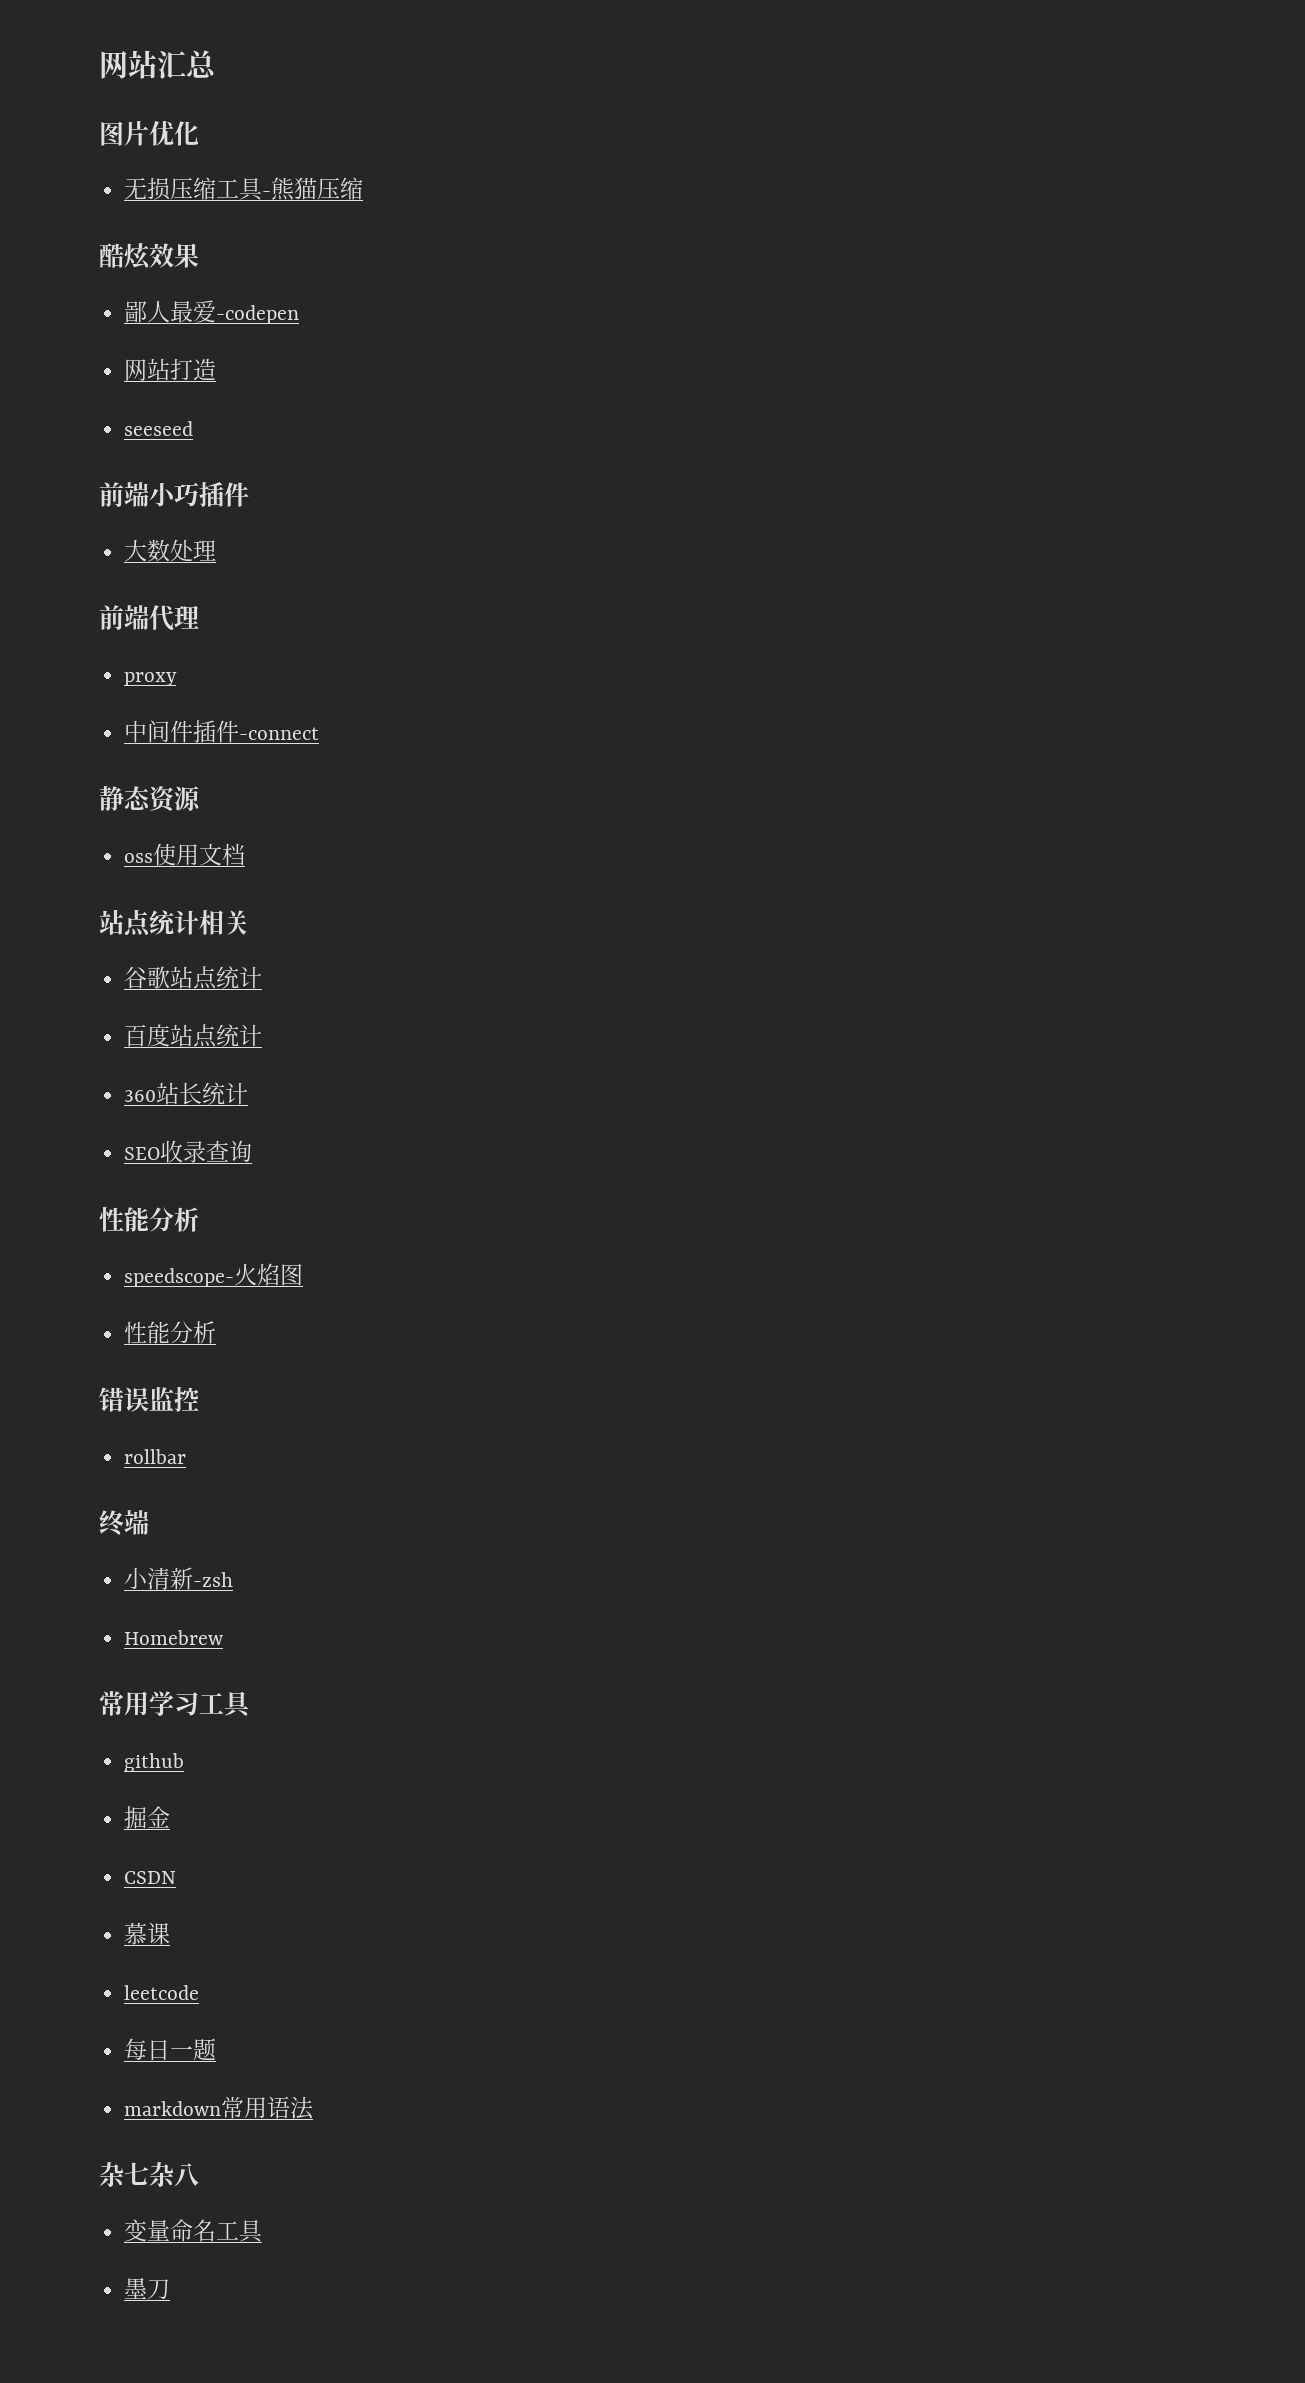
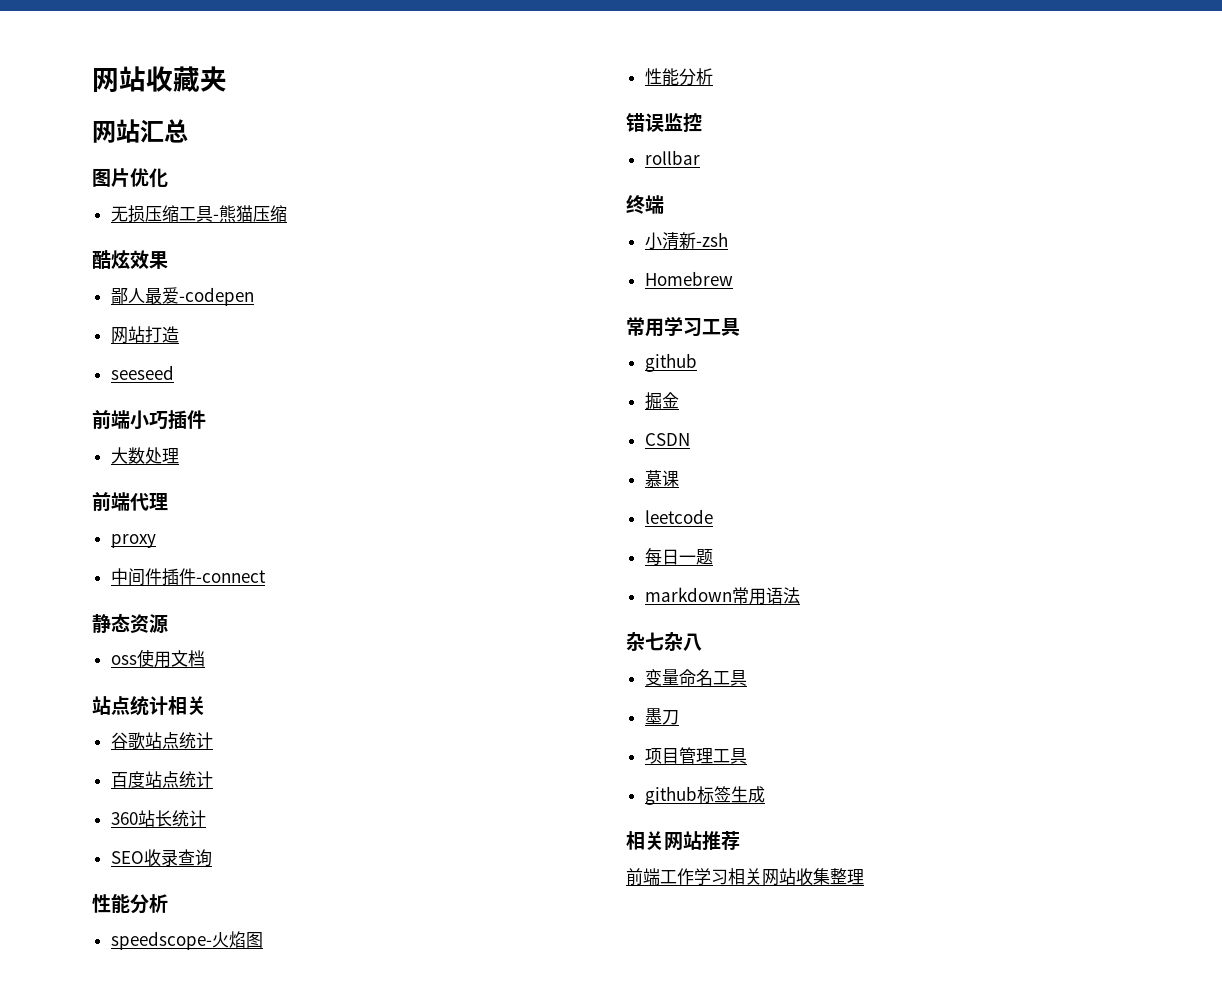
[99,50,157,79] 网站 -> [92,66,227,93] [92,119,140,143] 网站收藏夹 // 网站
(171, 2289) none -> [644,747,747,764] [644,786,765,805] [626,831,740,851] [626,868,864,886] // 项目管理工具 // github标签生成 // 相关网站推荐 // 前端工作学习相关网站收集整理

